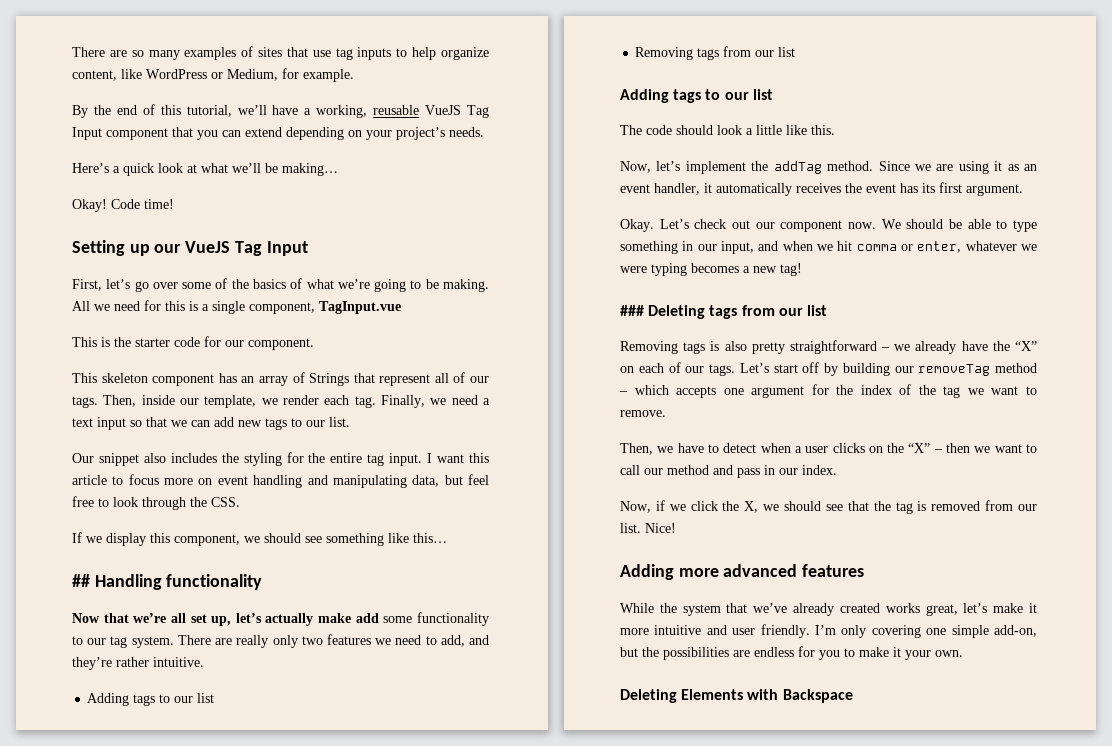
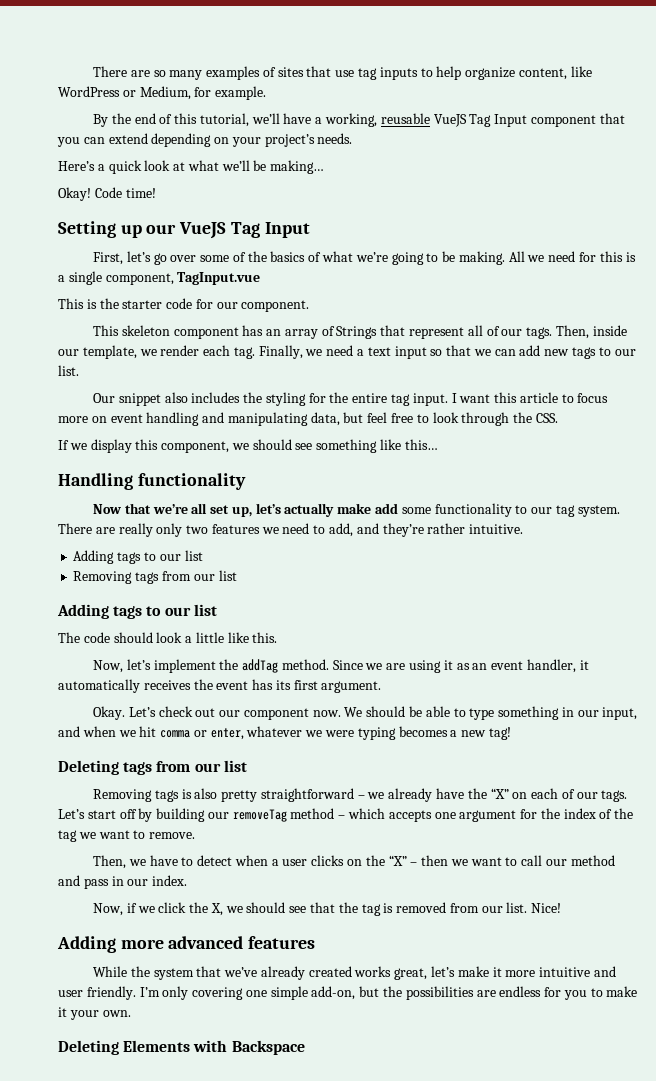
[72,574,90,587] ## -> (438, 444) none
[620,305,644,316] ### -> (511, 733) none

